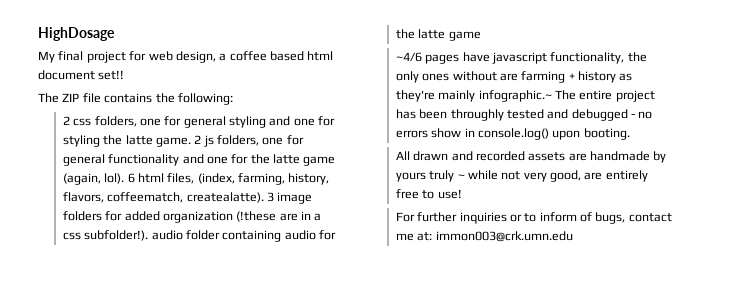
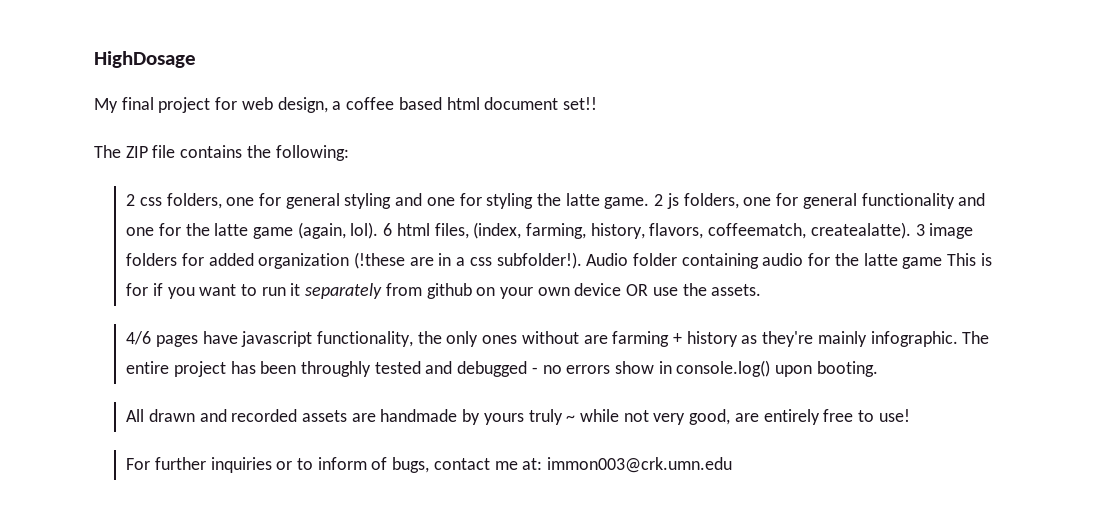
[151,230,183,240] audio -> [586,253,629,266] Audio
[395,52,422,62] // ~4/6 -> [947,253,992,266] [126,283,762,299] [126,331,152,345] This is for if you want to run it separately from github on your own device OR use the assets. // 4/6
[478,90,552,102] infographic.~ -> [870,331,958,347] infographic.

